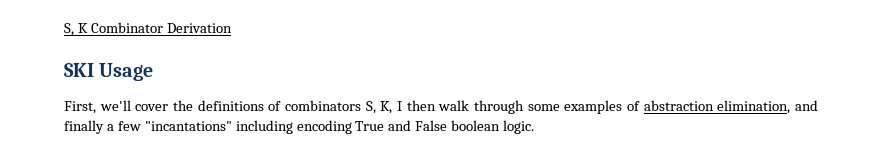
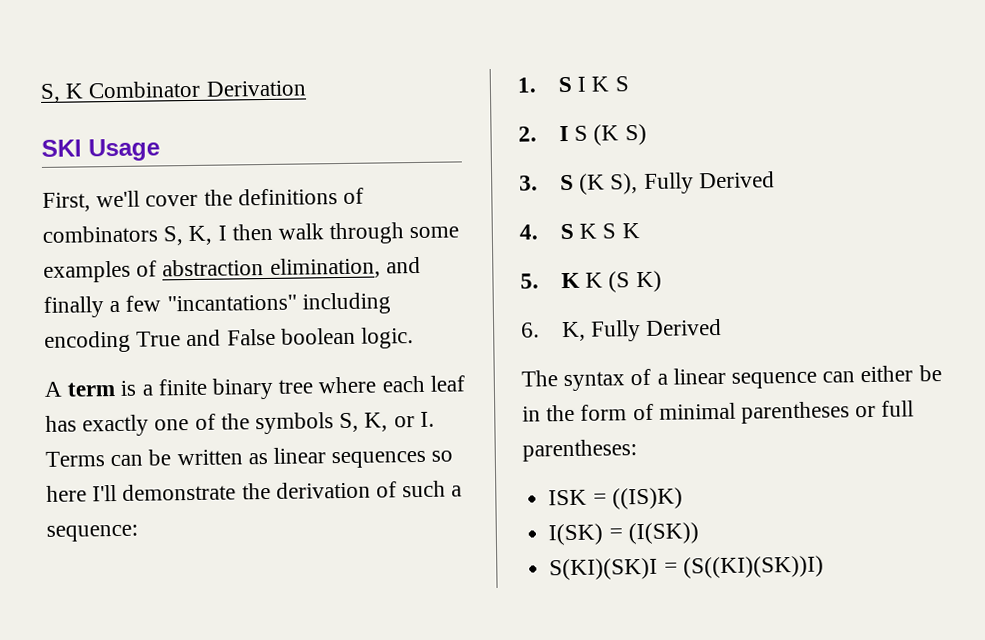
(535, 127) none -> [44,375,465,400] [45,411,435,437] [45,447,454,469] [46,480,463,502] [46,524,138,542] [517,76,629,93] [518,123,647,146] [519,171,775,195] [519,223,640,240] [520,270,662,293] [521,318,723,342] [521,365,942,392] [522,400,915,424] [522,439,637,462] [548,487,683,510] [548,522,699,546] [549,555,824,581] // A term is a finite binary tree where each leaf has exactly one of the symbols S, K, or I. Terms can be written as linear sequences so here I'll demonstrate the derivation of such a sequence: // 1. S I K S // 2. I S (K S) // 3. S (K S), Fully Derived // 4. S K S K // 5. K K (S K) // 6. K, Fully Derived // The syntax of a linear sequence can either be in the form of minimal parentheses or full parentheses: // ISK = ((IS)K) // I(SK) = (I(SK)) // S(KI)(SK)I = (S((KI)(SK))I)

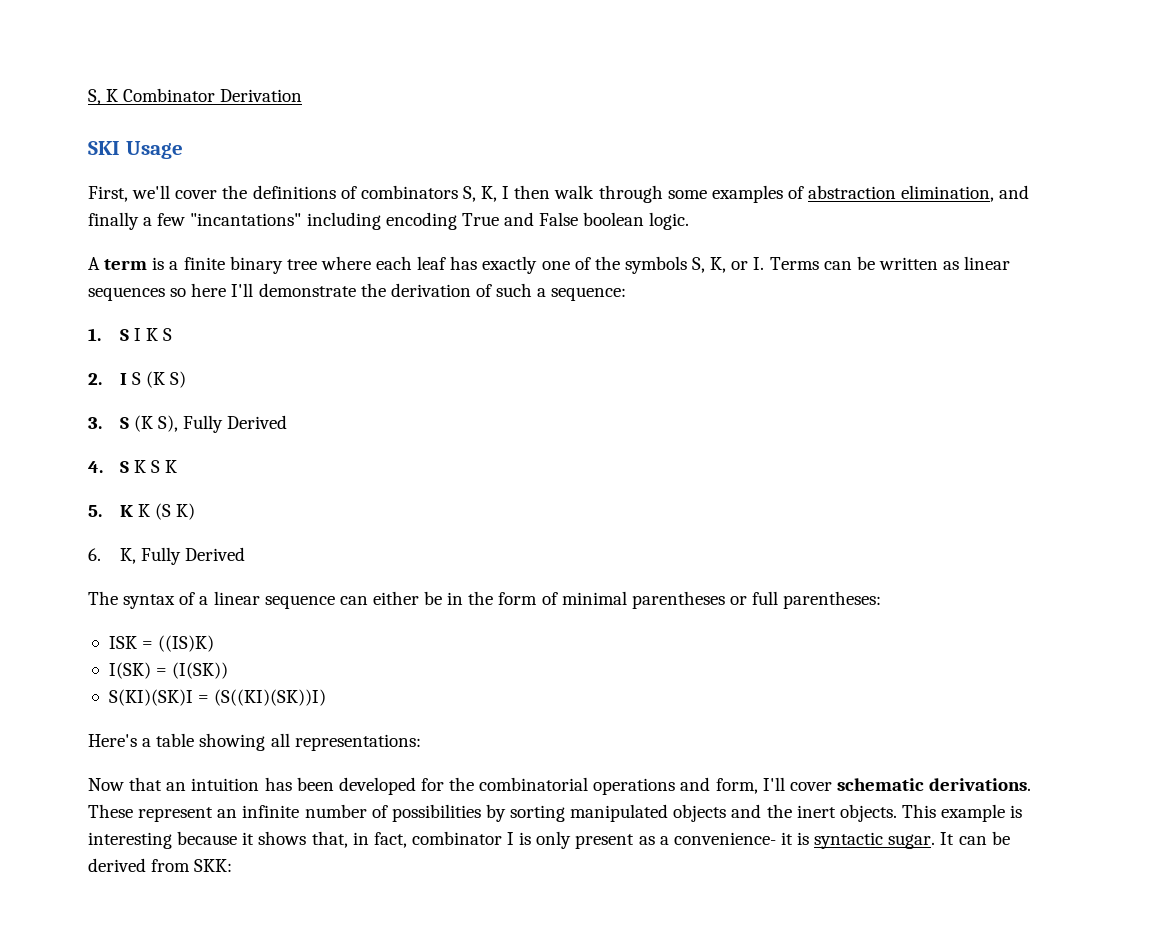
(824, 567) none -> [88,733,421,751] [88,777,1032,795] [88,804,1023,822] [88,831,1010,849] [88,858,233,872] // Here's a table showing all representations: // Now that an intuition has been developed for the combinatorial operations and form, I'll cover schematic derivations. These represent an infinite number of possibilities by sorting manipulated objects and the inert objects. This example is interesting because it shows that, in fact, combinator I is only present as a convenience- it is syntactic sugar. It can be derived from SKK:

